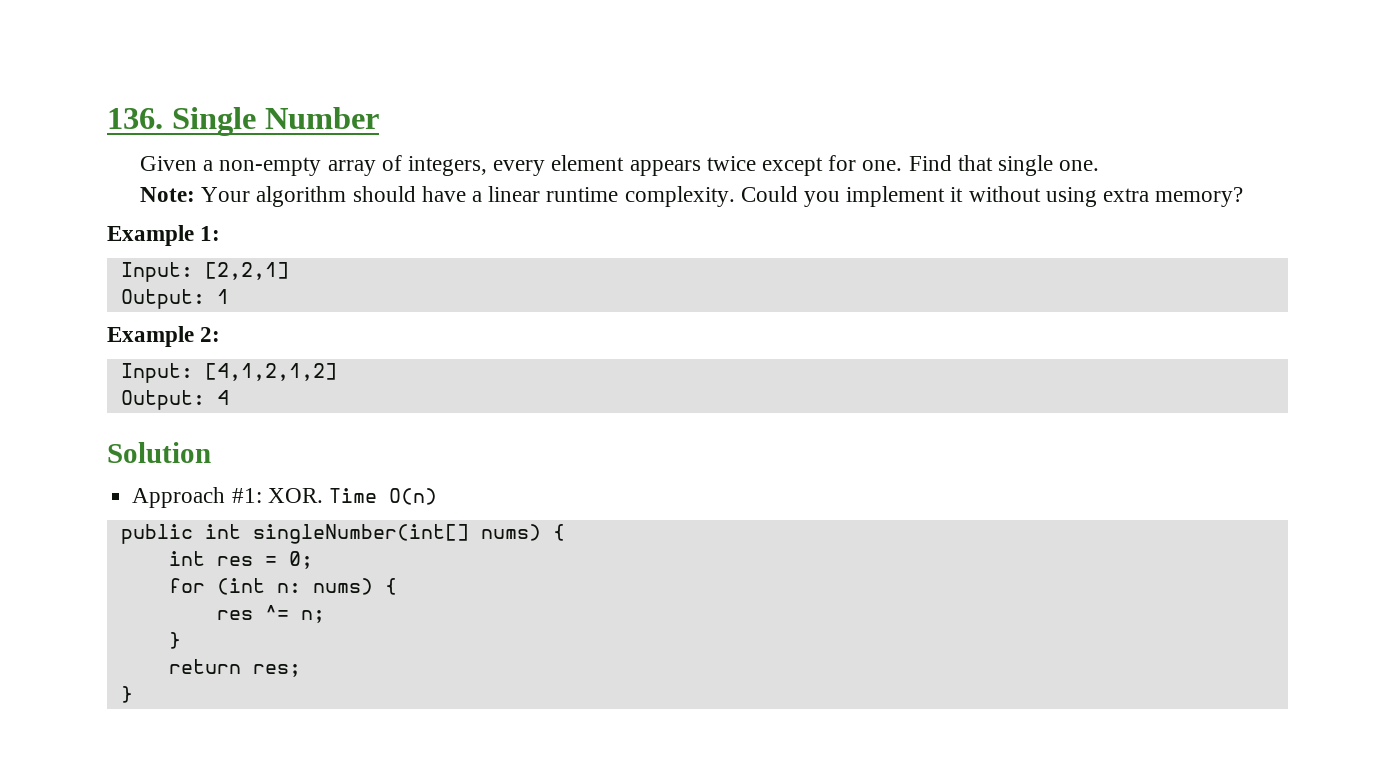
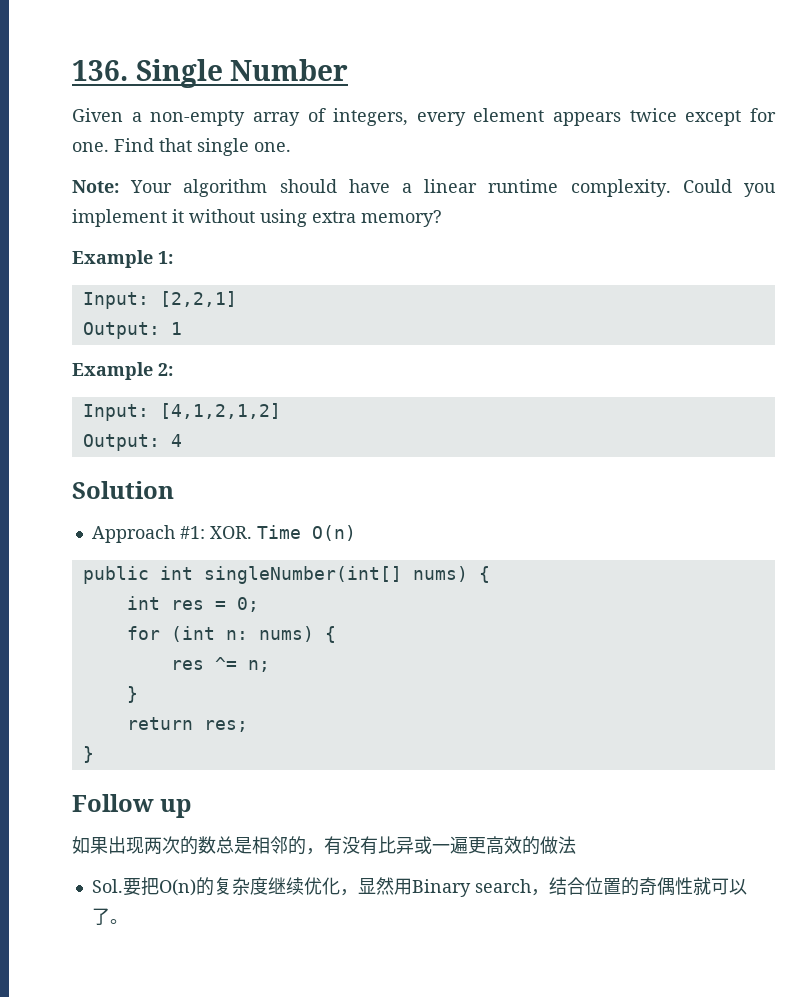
(133, 694) none -> [72,794,192,818] [72,836,576,855] [91,877,747,897] [91,908,128,925] // Follow up // 如果出现两次的数总是相邻的，有没有比异或一遍更高效的做法 // Sol.要把O(n)的复杂度继续优化，显然用Binary search，结合位置的奇偶性就可以了。

